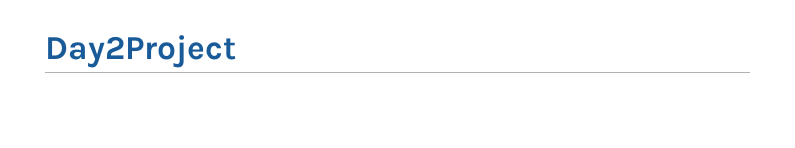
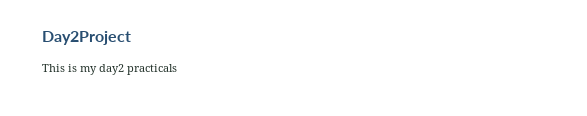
(236, 51) none -> [42,64,177,75] // This is my day2 practicals

